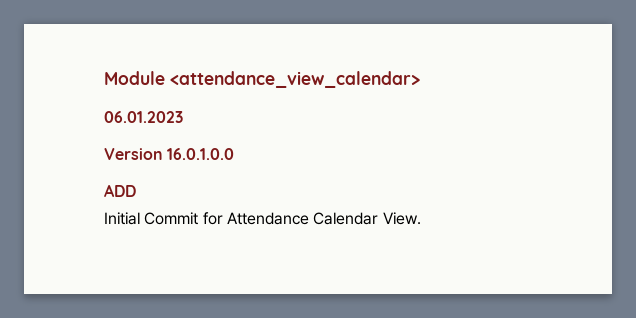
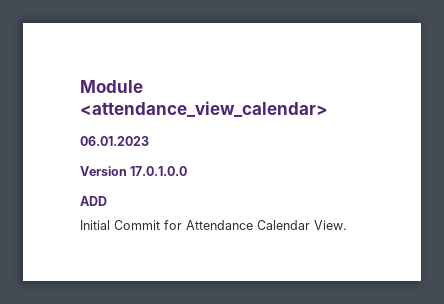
[167,148,235,160] 16.0.1.0.0 -> [130,166,188,176] 17.0.1.0.0

